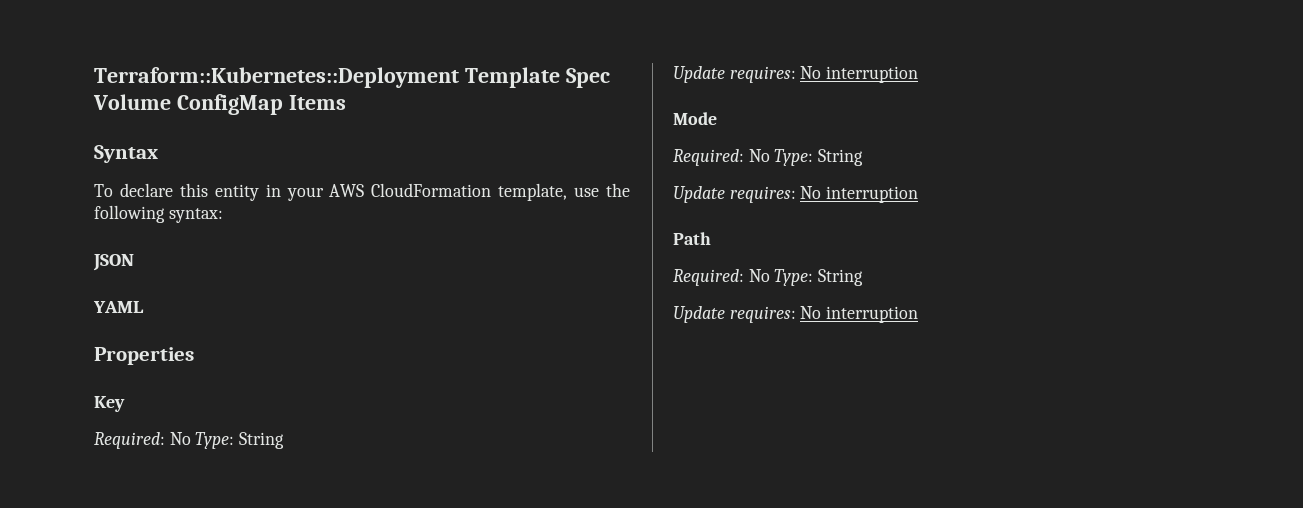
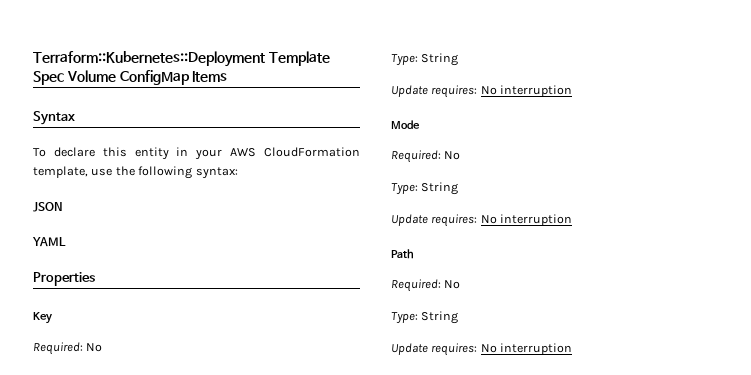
(191, 438) none -> (103, 347) //
(770, 155) none -> (461, 155) //
(770, 275) none -> (461, 284) //

